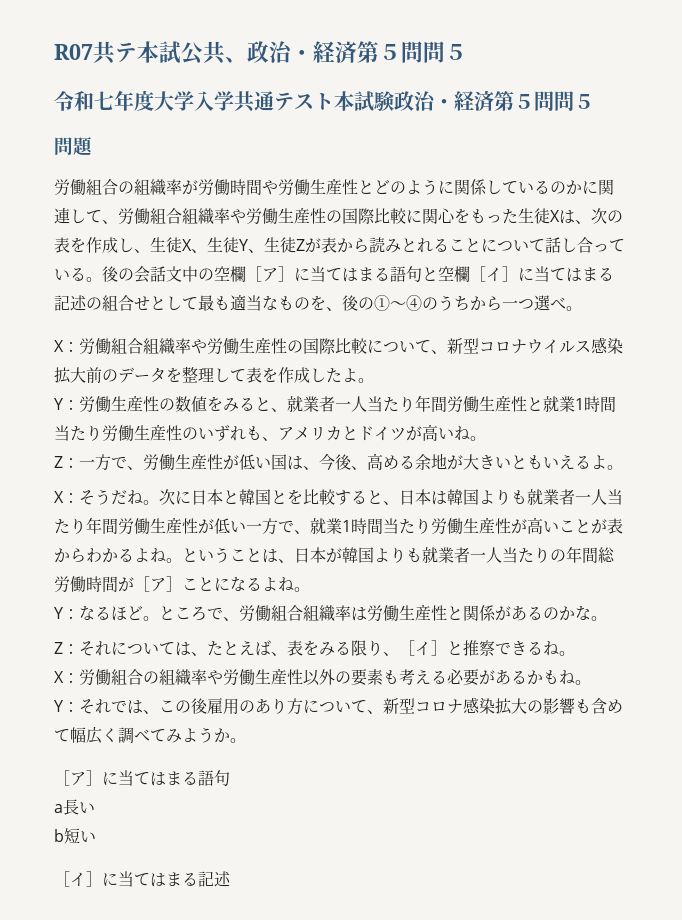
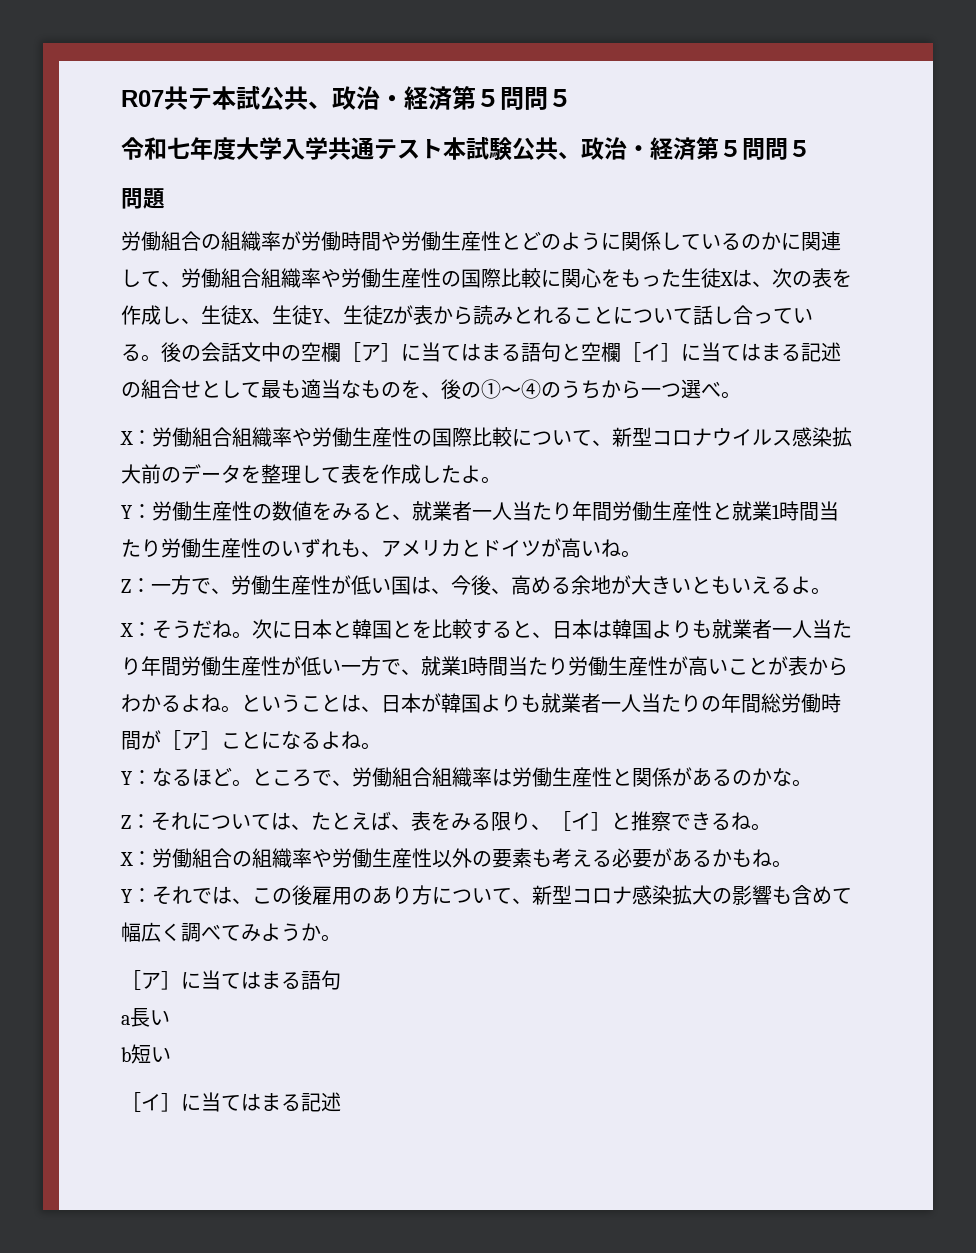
(394, 101) none -> [512,137,581,160] 公共、

